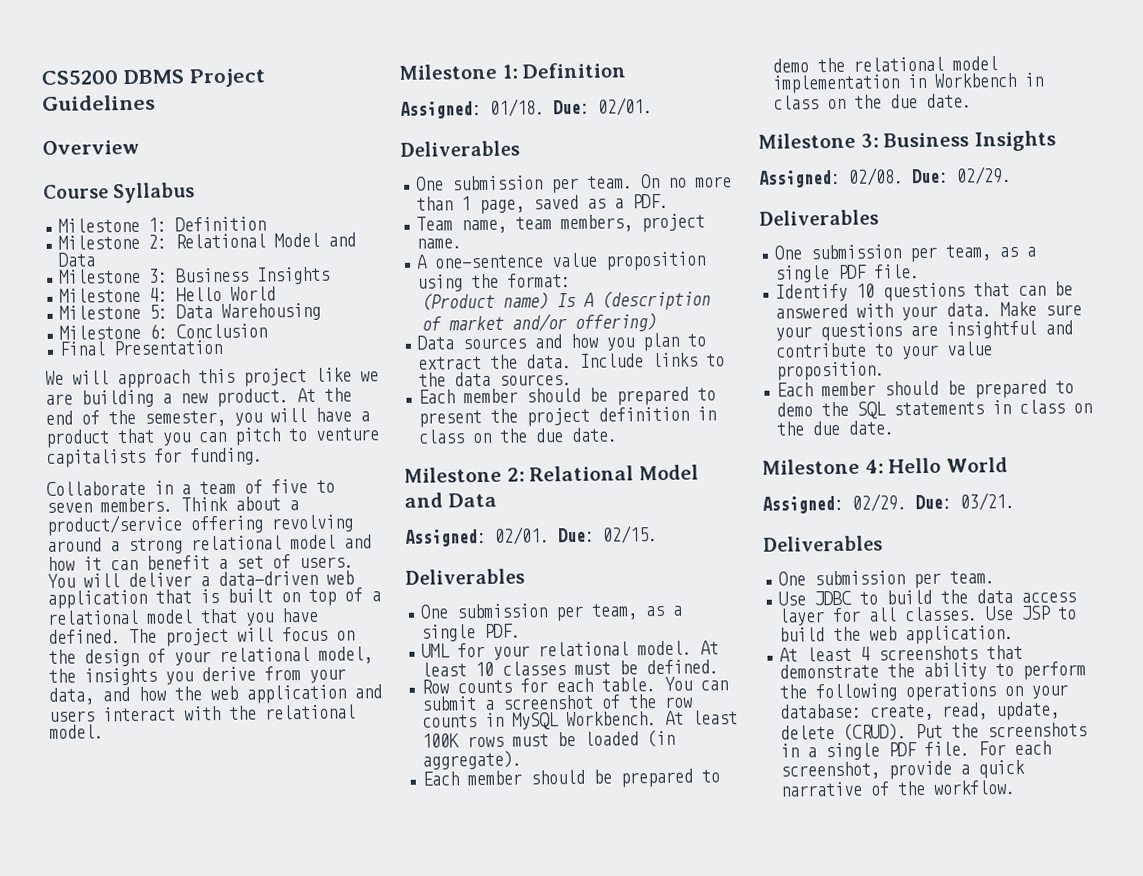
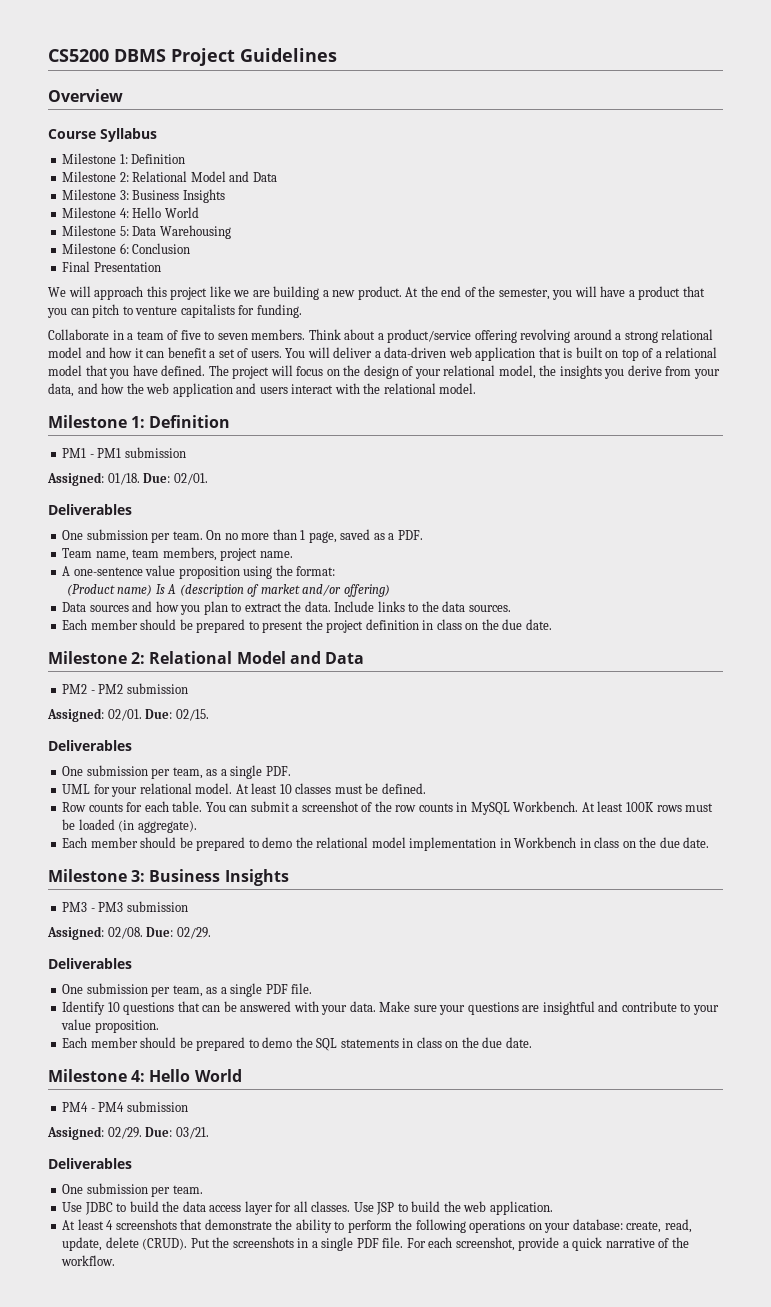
(627, 70) none -> [62,447,186,458] // PM1 - PM1 submission
(497, 500) none -> [62,683,188,694] // PM2 - PM2 submission
(1056, 141) none -> [62,901,188,912] // PM3 - PM3 submission
(1008, 465) none -> [62,1101,188,1112] // PM4 - PM4 submission

